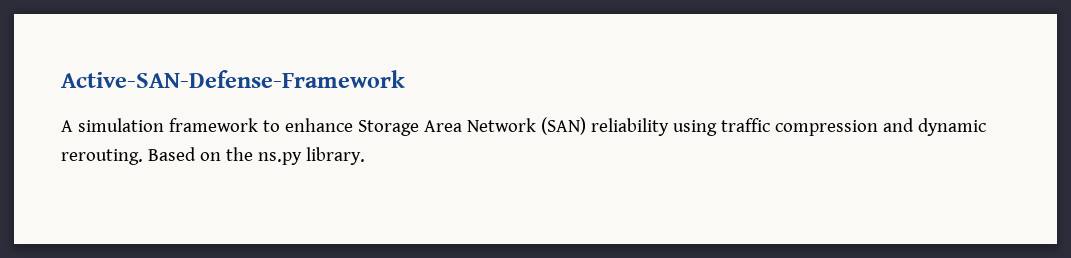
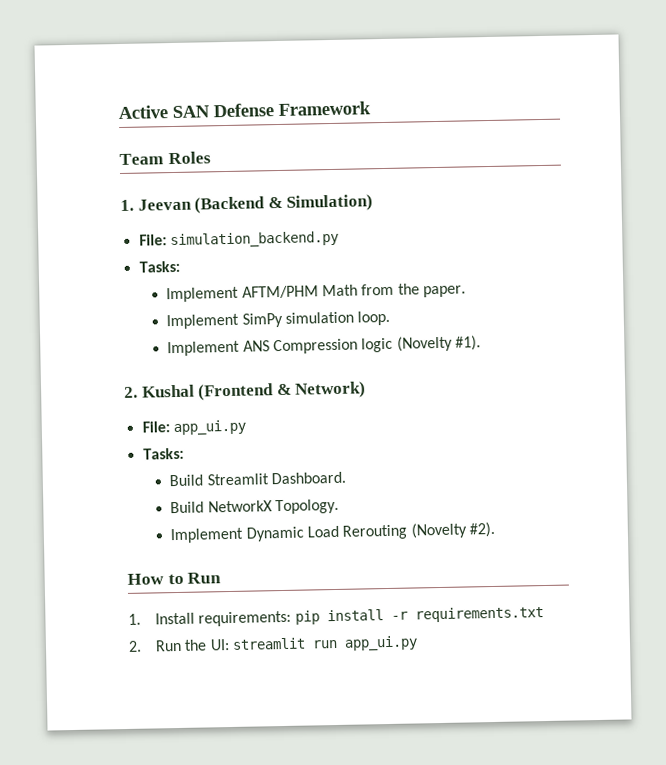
[61,70,405,88] [61,117,986,136] [61,147,365,165] Active-SAN-Defense-Framework // A simulation framework to enhance Storage Area Network (SAN) reliability using traffic compression and dynamic rerouting. Based on the ns.py library. -> [118,101,371,120] [119,151,211,166] [120,194,374,214] [138,230,339,249] [138,260,180,273] [166,283,467,303] [166,310,391,330] [167,335,482,357] [124,381,367,401] [141,419,246,436] [142,447,184,460] [169,471,347,487] [170,498,340,515] [170,521,496,544] [127,572,222,585] [128,606,544,627] [128,635,418,652] Active SAN Defense Framework // Team Roles // 1. Jeevan (Backend & Simulation) // File: simulation_backend.py // Tasks: // Implement AFTM/PHM Math from the paper. // Implement SimPy simulation loop. // Implement ANS Compression logic (Novelty #1). // 2. Kushal (Frontend & Network) // File: app_ui.py // Tasks: // Build Streamlit Dashboard. // Build NetworkX Topology. // Implement Dynamic Load Rerouting (Novelty #2). // How to Run // 1. Install requirements: pip install -r requirements.txt // 2. Run the UI: streamlit run app_ui.py

